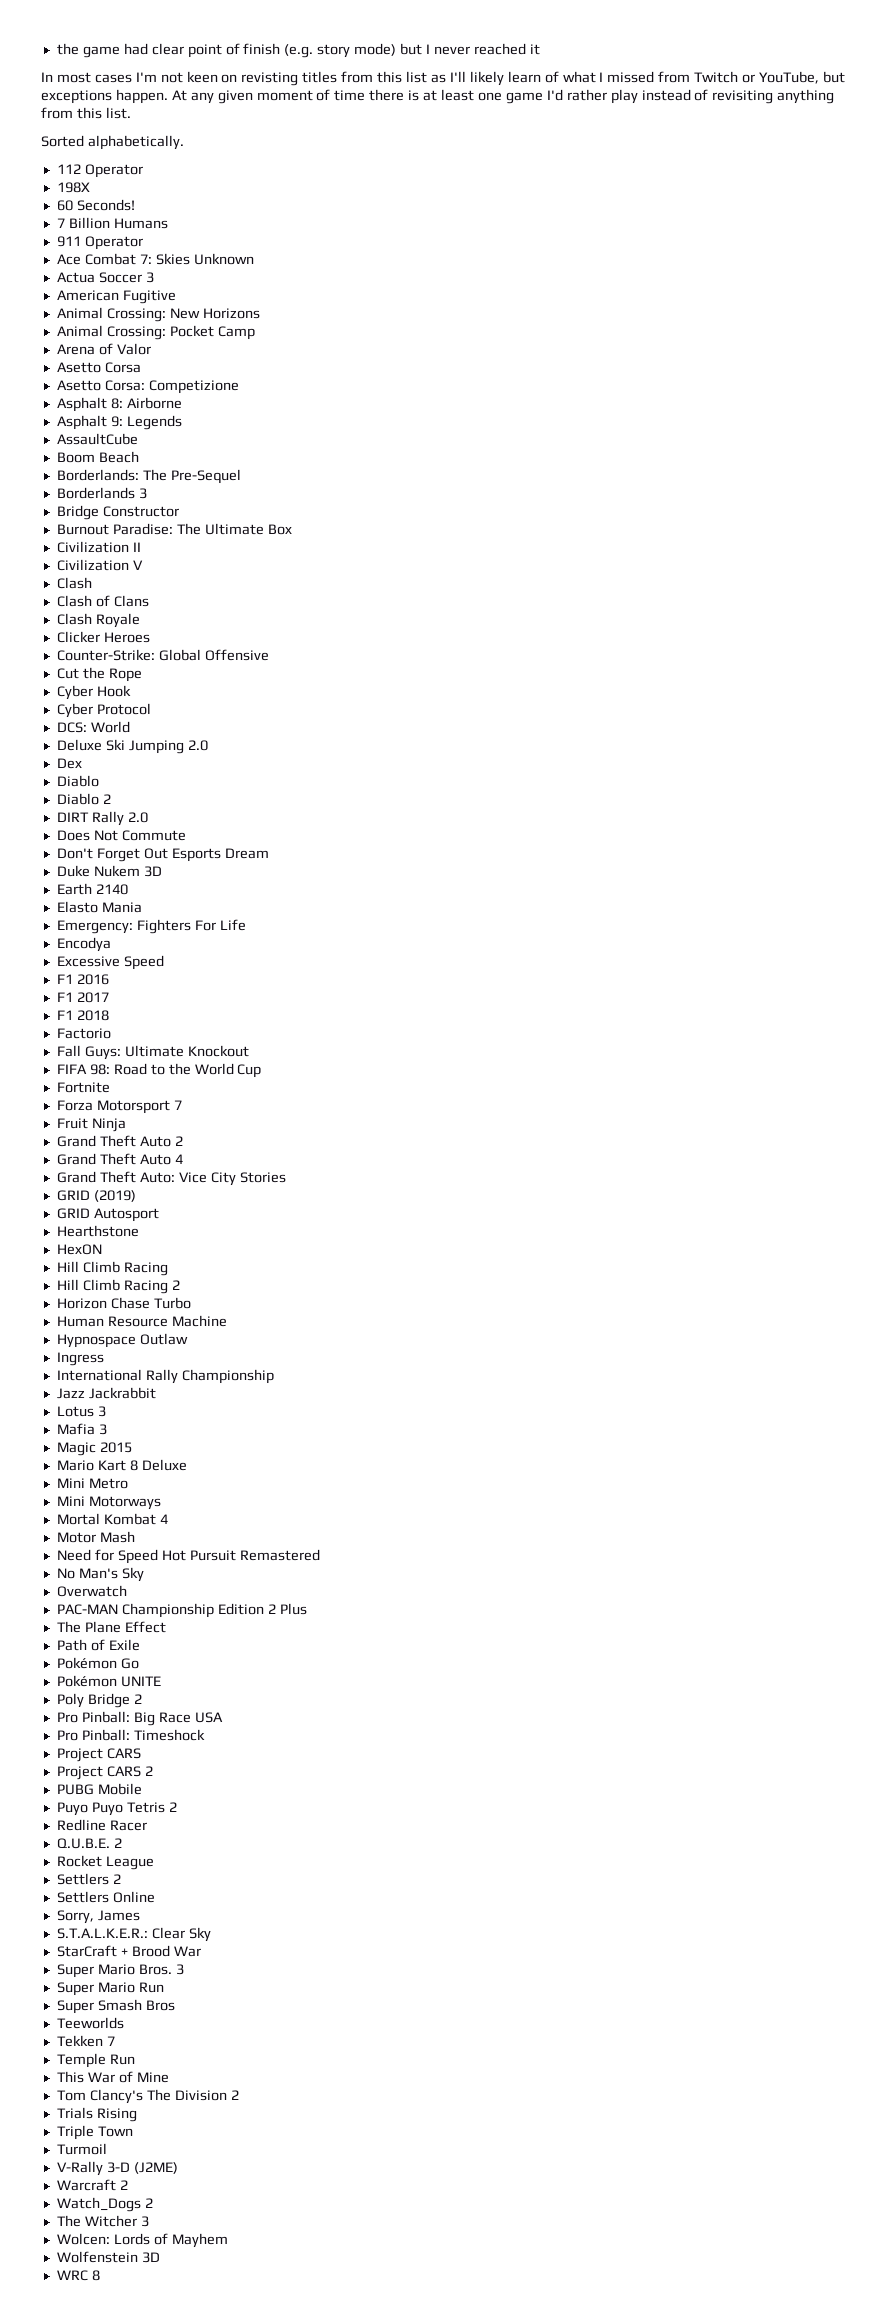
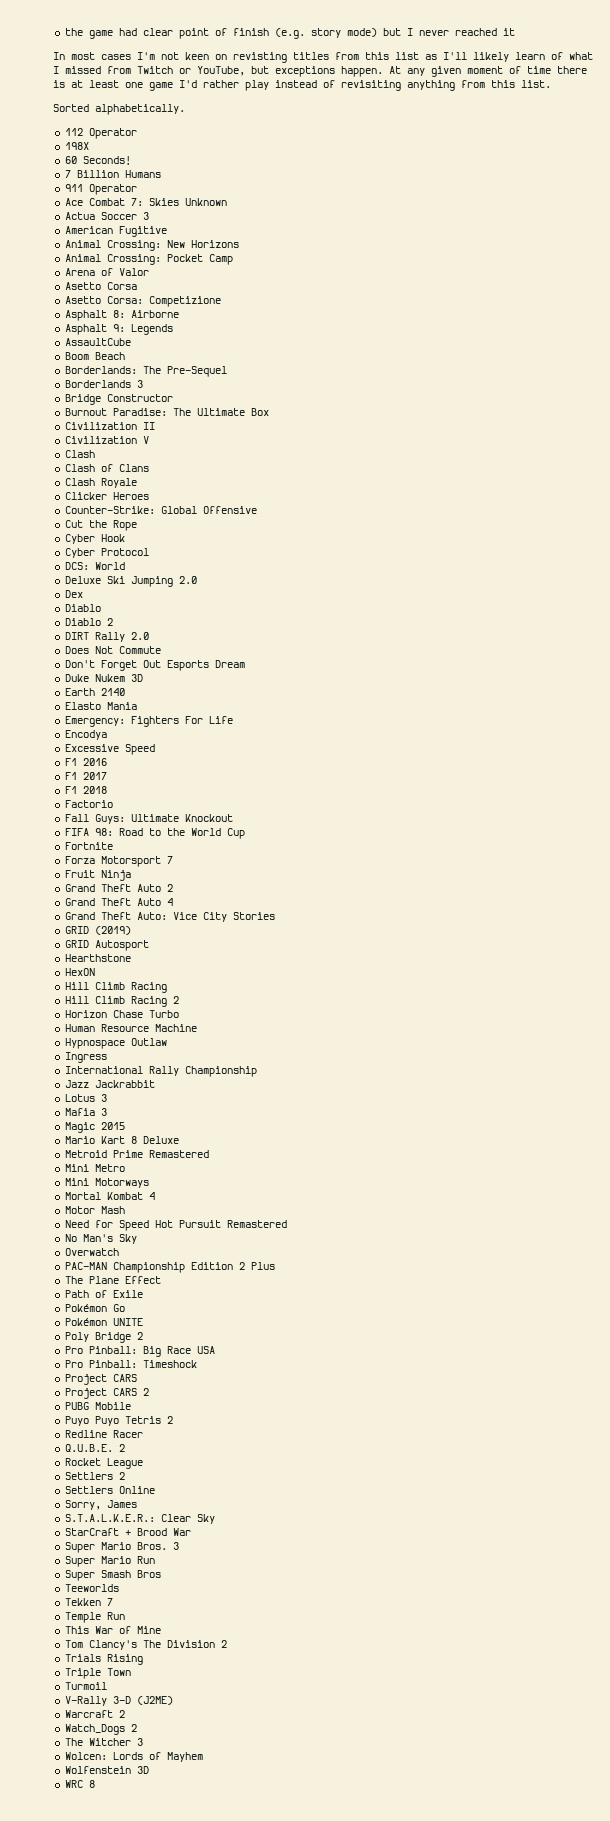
(187, 1465) none -> [64,1150,209,1158] // Metroid Prime Remastered

